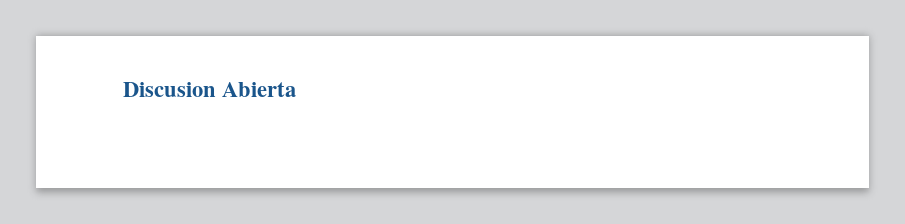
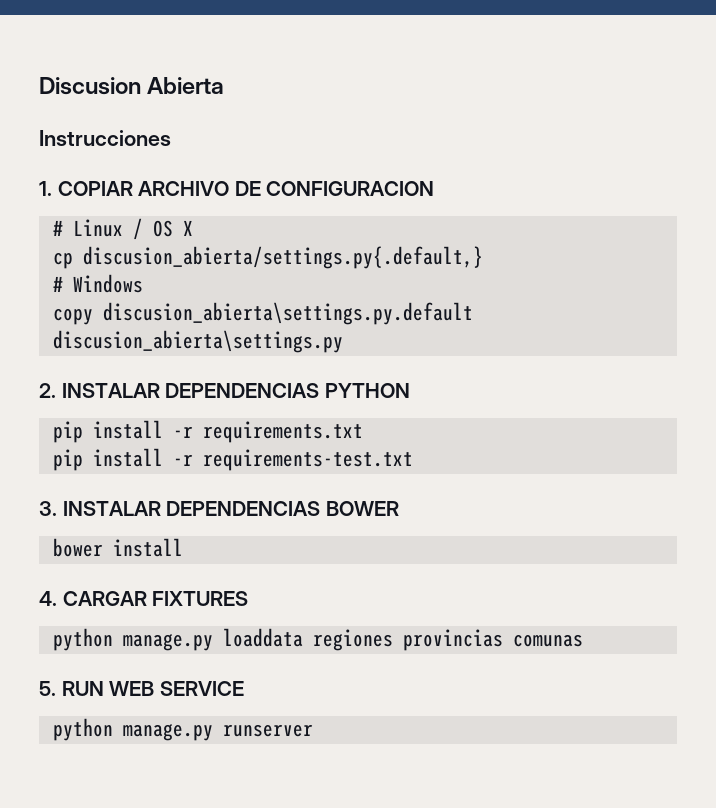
(297, 89) none -> [39,130,171,146] [39,181,435,196] [52,218,193,240] [52,246,483,269] [52,274,143,293] [52,302,473,325] [52,330,343,353] [39,383,410,398] [52,420,363,443] [52,448,413,471] [39,501,399,516] [52,538,183,557] [39,591,249,606] [52,628,583,651] [39,681,244,696] [52,718,313,741] // Instrucciones // 1. COPIAR ARCHIVO DE CONFIGURACION // # Linux / OS X // cp discusion_abierta/settings.py{.default,} // # Windows // copy discusion_abierta\settings.py.default discusion_abierta\settings.py // 2. INSTALAR DEPENDENCIAS PYTHON // pip install -r requirements.txt // pip install -r requirements-test.txt // 3. INSTALAR DEPENDENCIAS BOWER // bower install // 4. CARGAR FIXTURES // python manage.py loaddata regiones provincias comunas // 5. RUN WEB SERVICE // python manage.py runserver

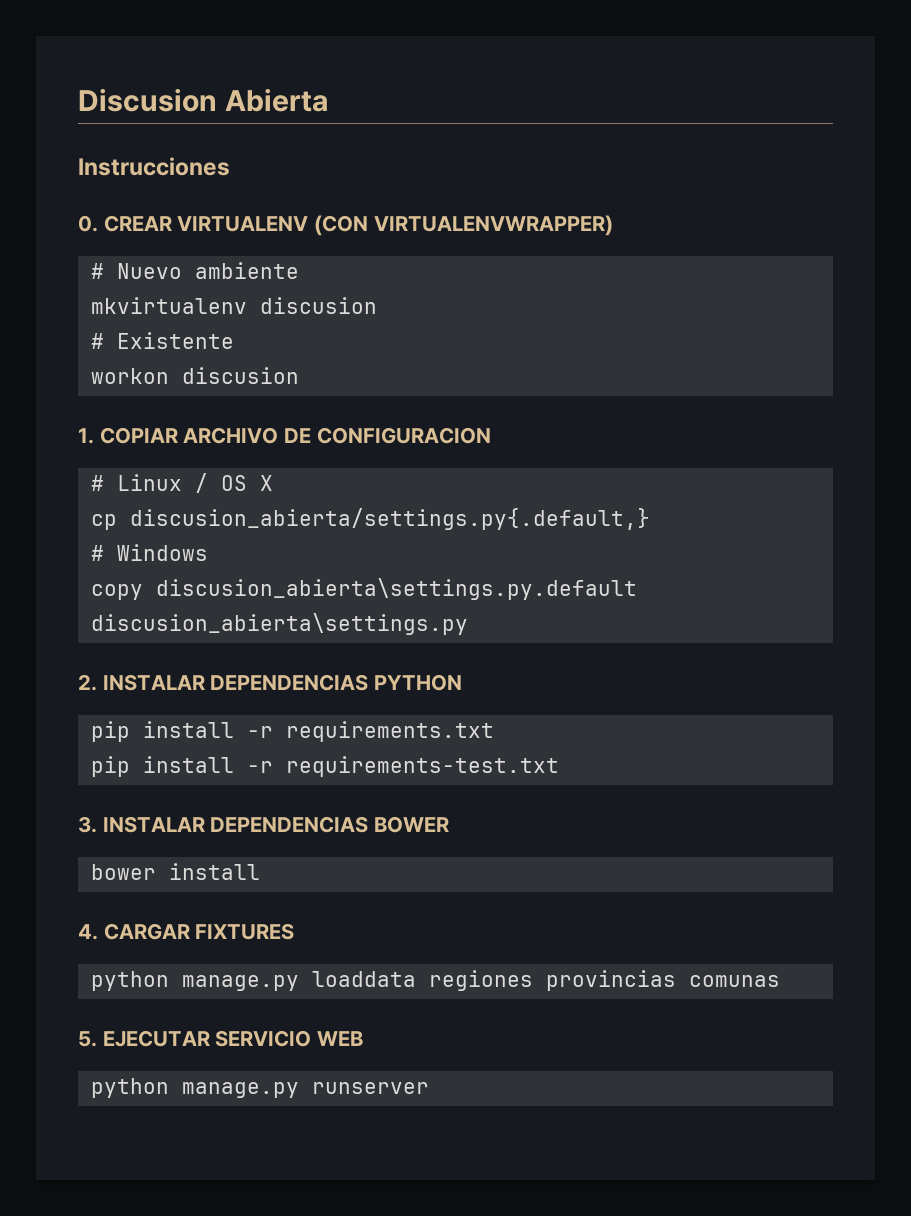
(171, 138) none -> [78,215,613,236] [90,262,299,279] [90,297,377,314] [90,332,234,349] [90,367,299,384] // 0. CREAR VIRTUALENV (CON VIRTUALENVWRAPPER) // # Nuevo ambiente // mkvirtualenv discusion // # Existente // workon discusion
[61,681,104,696] RUN -> [102,1030,312,1047] EJECUTAR SERVICIO
[159,681,244,696] SERVICE -> (364, 1038) none

